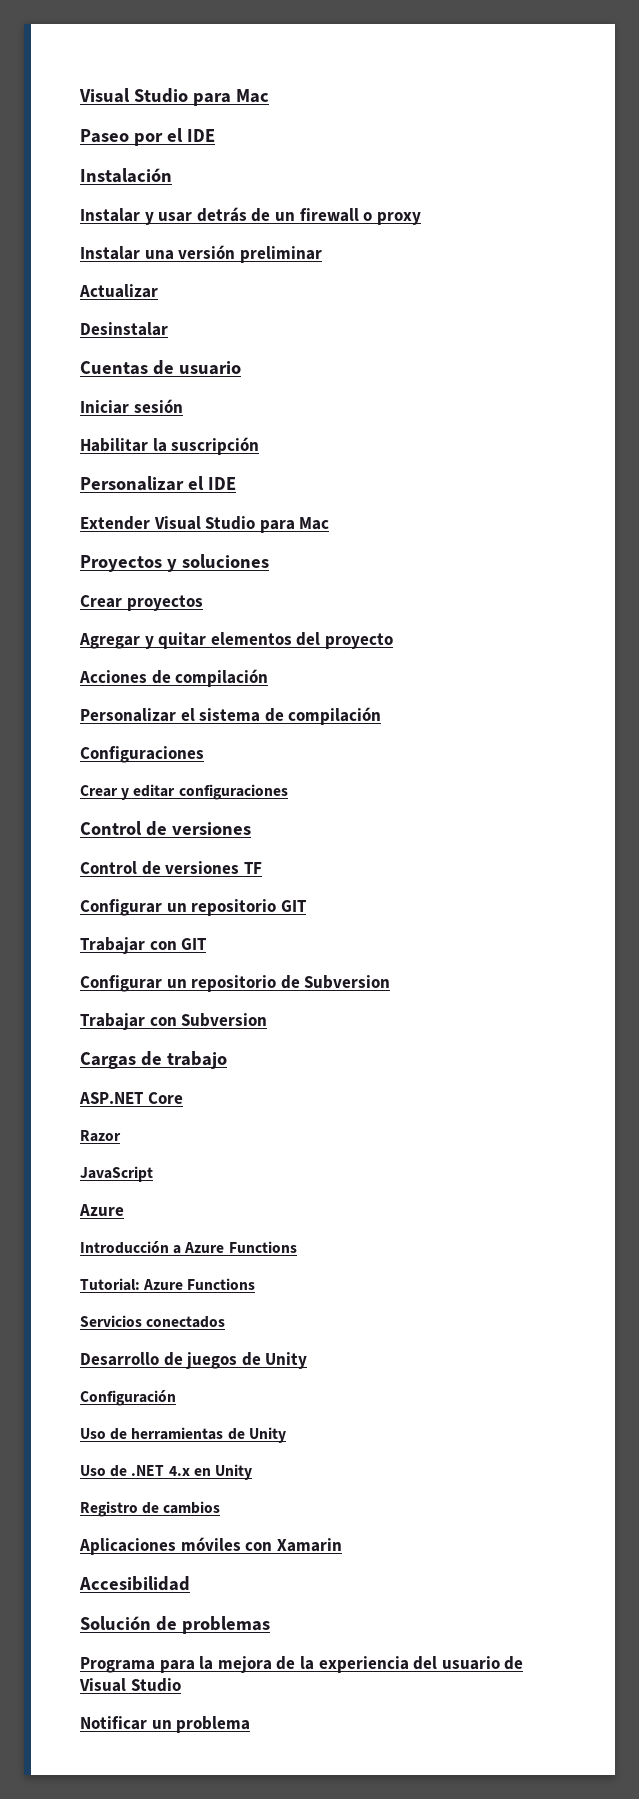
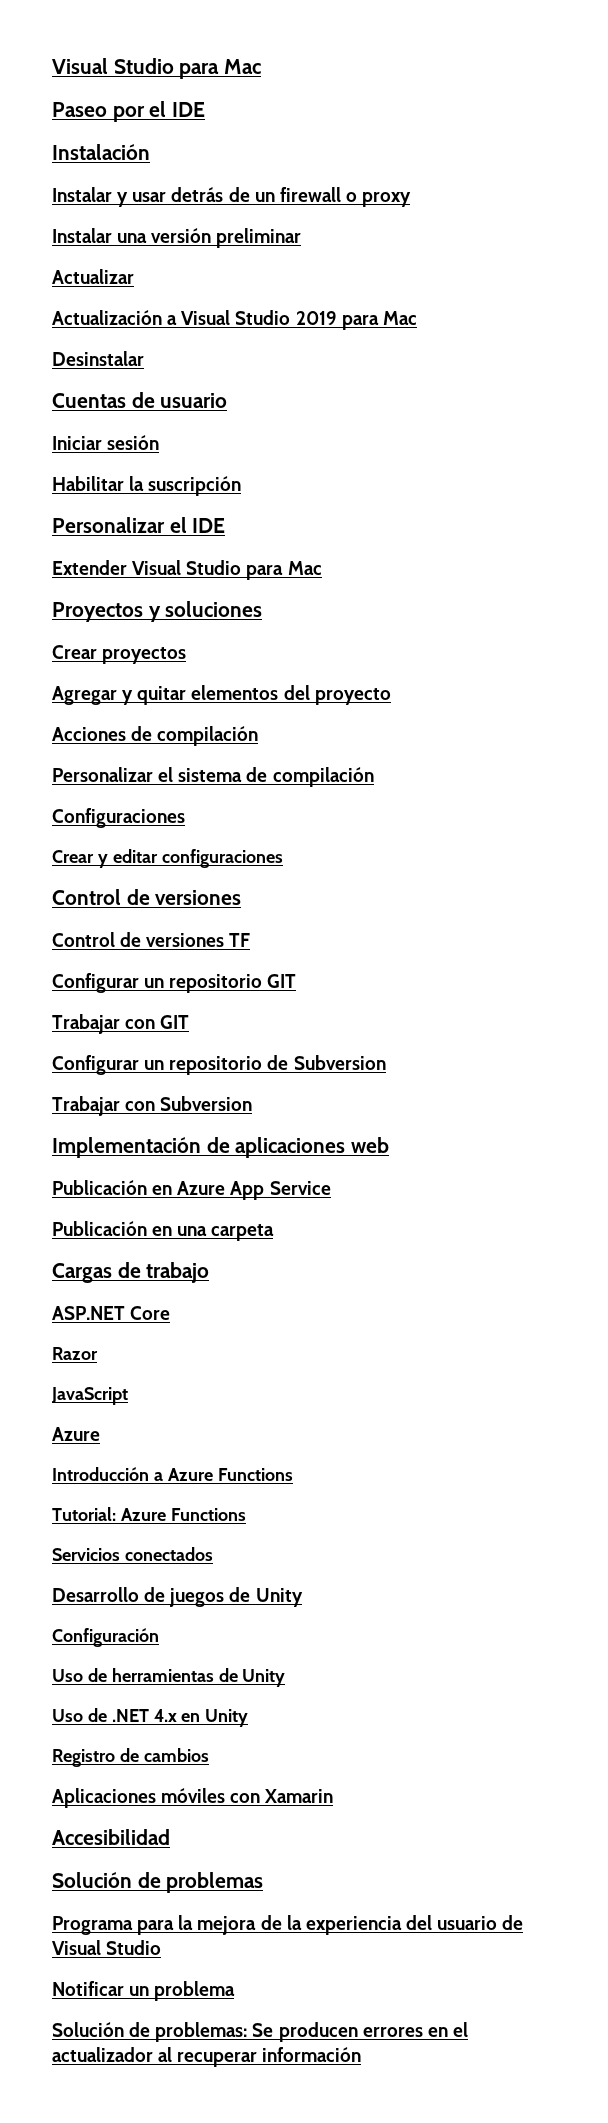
(158, 291) none -> [52,310,417,330] // Actualización a Visual Studio 2019 para Mac
(268, 1020) none -> [52,1137,390,1158] [52,1180,331,1200] [52,1221,275,1241] // Implementación de aplicaciones web // Publicación en Azure App Service // Publicación en una carpeta
(251, 1724) none -> [52,2022,468,2042] [52,2047,362,2067] // Solución de problemas: Se producen errores en el actualizador al recuperar información

